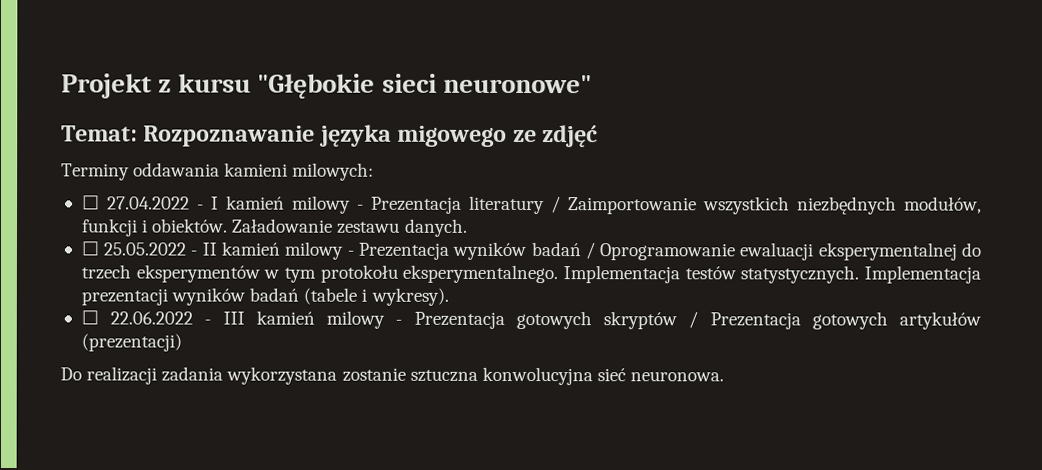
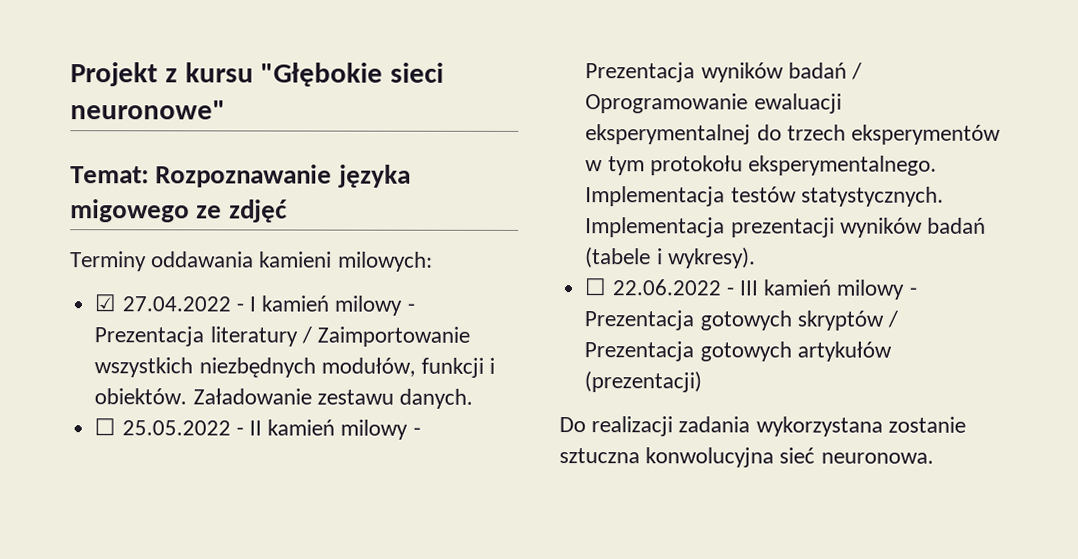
[81,195,100,210] ☐ -> [94,294,117,312] ☑

